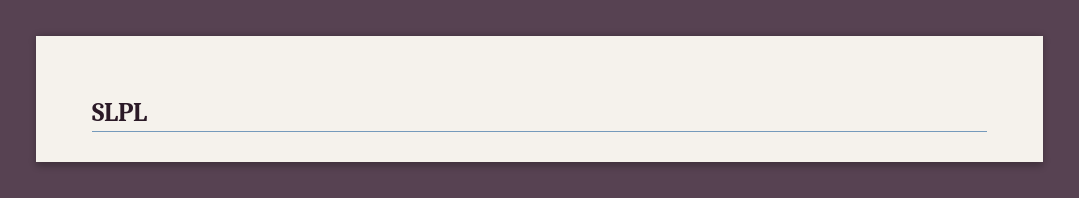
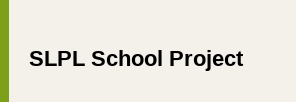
(147, 112) none -> [91,50,244,71] School Project

